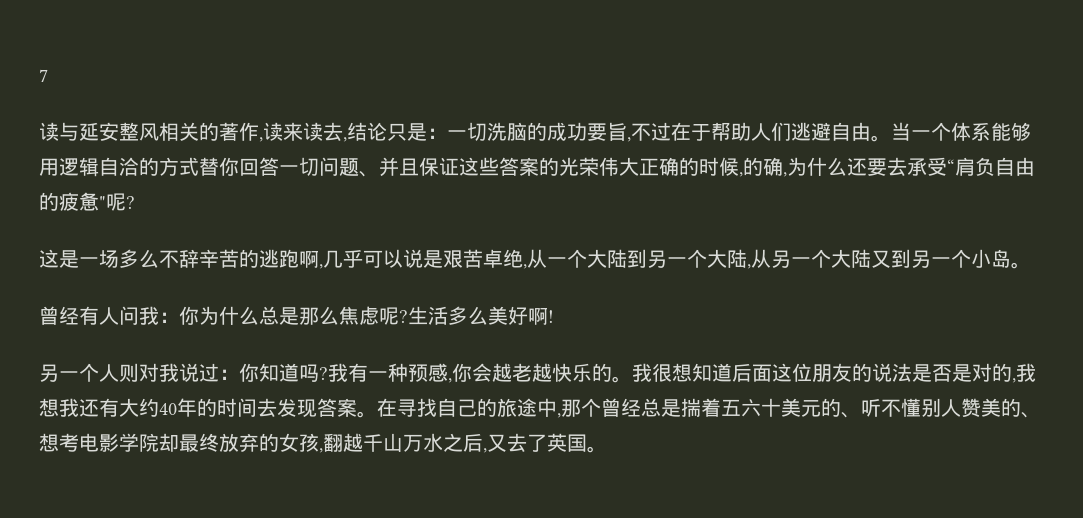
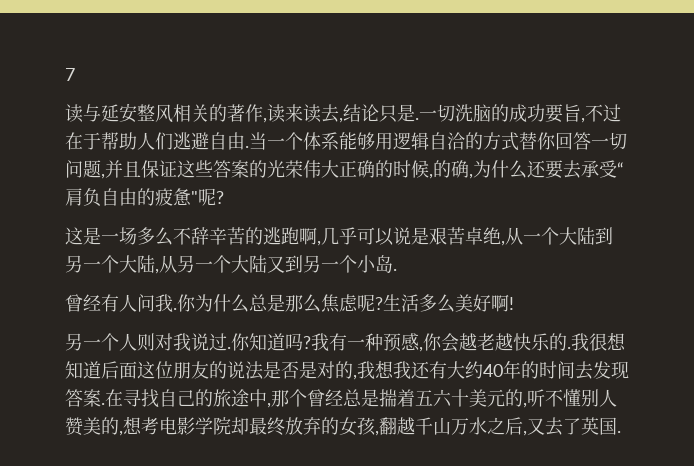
[427,128,447,139] ： -> [415,118,419,120] .
[871,135,891,142] 。 -> [245,146,249,148] .
[359,171,379,177] 、 -> [101,174,105,179] ,
[1011,262,1031,269] 。 -> [393,269,397,271] .
[159,312,179,323] ： -> [173,308,177,310] .
[219,369,239,380] ： -> [227,347,231,349] .
[612,376,632,383] 。 -> [567,347,571,349] .
[357,411,377,418] 。 -> [101,403,105,405] .
[841,412,861,418] 、 -> [523,403,527,408] ,
[1021,412,1041,418] 、 -> [119,431,123,436] ,
[587,446,607,453] 。 -> [617,431,621,433] .

